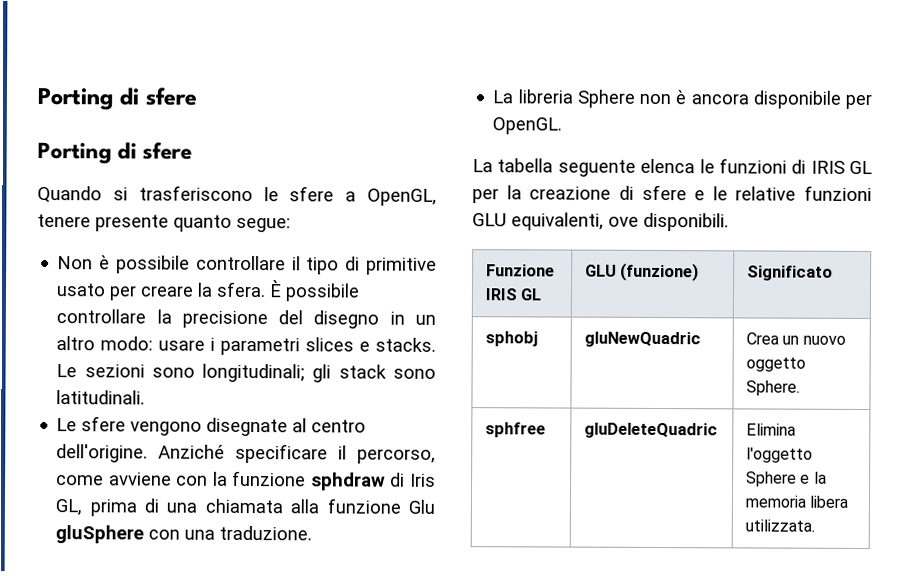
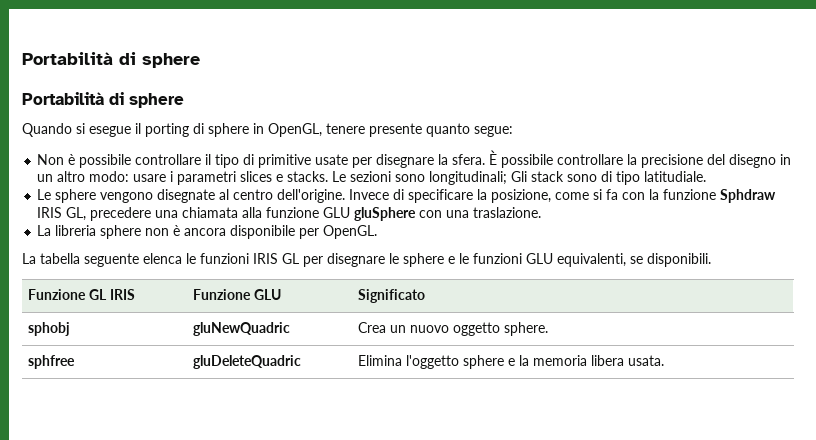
[37,87,197,111] [37,141,193,165] [37,185,357,204] Porting di sfere // Porting di sfere // Quando si trasferiscono le sfere a -> [22,52,200,68] [22,92,184,108] [22,123,264,137] Portabilità di sphere // Portabilità di sphere // Quando si esegue il porting di sphere in
[56,283,195,301] usato per creare -> [315,154,435,168] usate per disegnare
[312,364,332,383] gli -> [511,171,528,182] Gli
[56,390,146,405] [56,416,127,432] latitudinali. // Le sfere -> [601,171,707,185] [37,189,97,203] di tipo latitudiale. // Le sphere
[158,443,436,464] [56,470,436,491] [55,498,160,517] Anziché specificare il percorso, come avviene con la funzione sphdraw di Iris GL, prima di -> [349,189,777,203] [37,207,152,221] Invece di specificare la posizione, come si fa con la funzione Sphdraw IRIS GL, precedere
[408,499,435,514] Glu -> [323,207,351,218] GLU
[219,525,313,541] traduzione. -> [473,207,542,218] traslazione.
[576,89,635,108] Sphere -> [100,225,142,239] sphere
[791,159,807,174] di -> (249, 258) none
[506,184,687,201] la creazione di sfere -> [327,253,444,267] disegnare le sphere
[735,186,797,201] relative -> (469, 258) none
[608,216,639,227] ove -> [630,256,643,264] se
[485,288,542,301] [585,262,700,282] IRIS GL | GLU (funzione) -> [89,289,135,300] [193,289,282,300] GL IRIS | Funzione GLU
[746,380,801,396] Sphere. -> [504,322,549,336] sphere.
[746,471,798,487] Sphere -> [463,355,505,369] sphere
[745,519,816,532] utilizzata. -> [628,355,665,366] usata.

